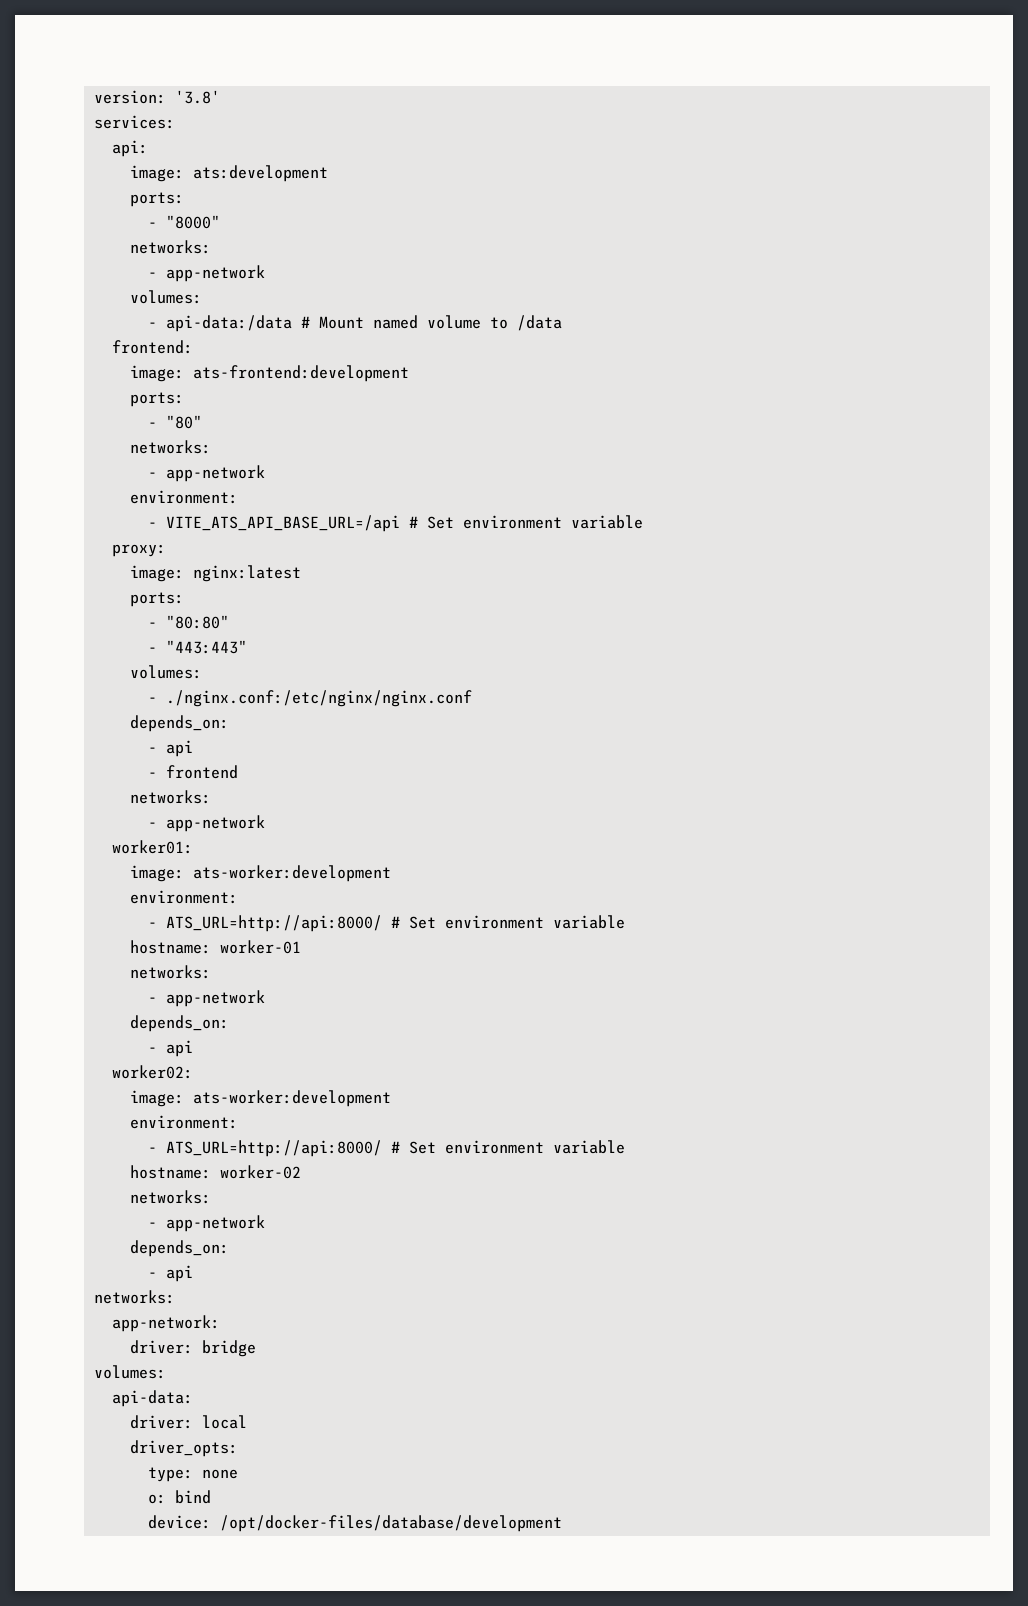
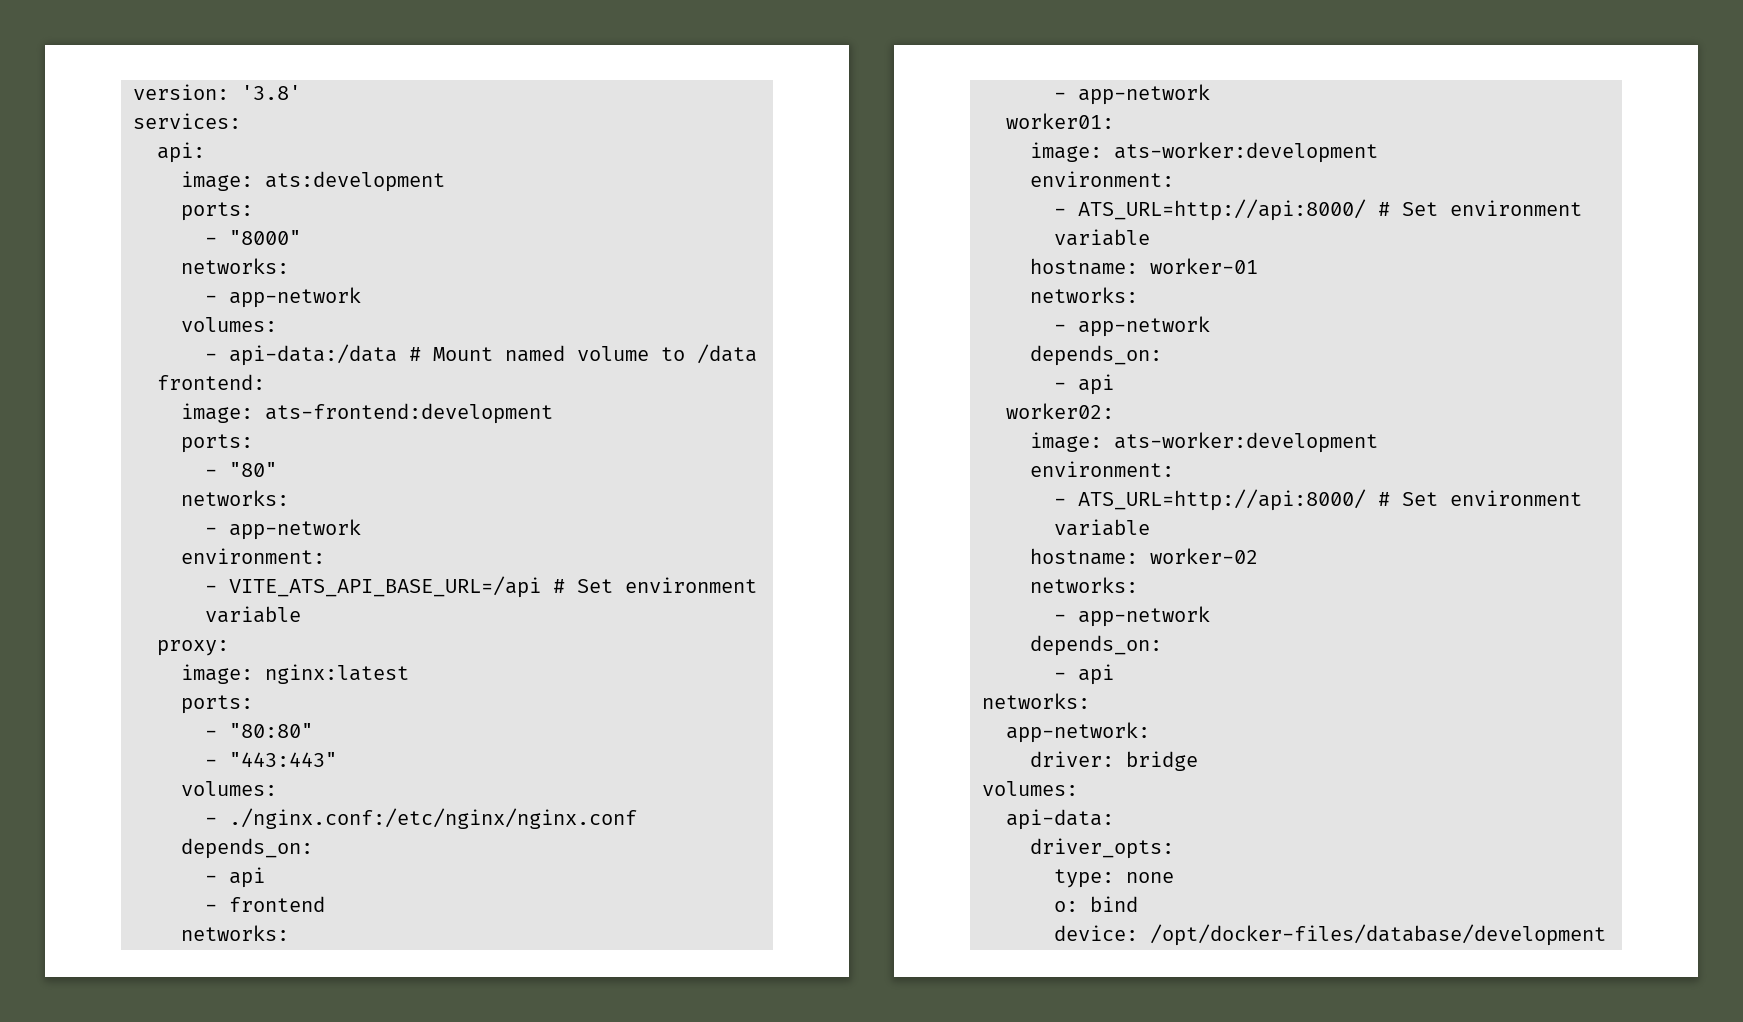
[129,1415,247,1429] // driver: local -> (1114, 819) none

